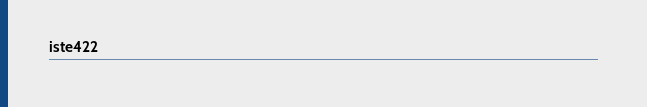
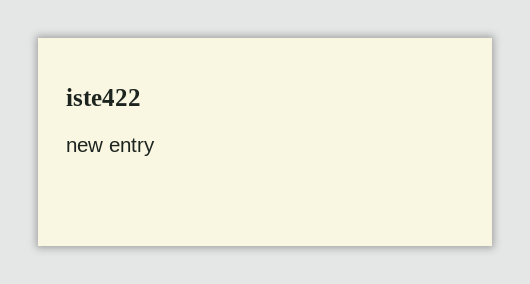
(98, 46) none -> [66,138,155,156] // new entry

